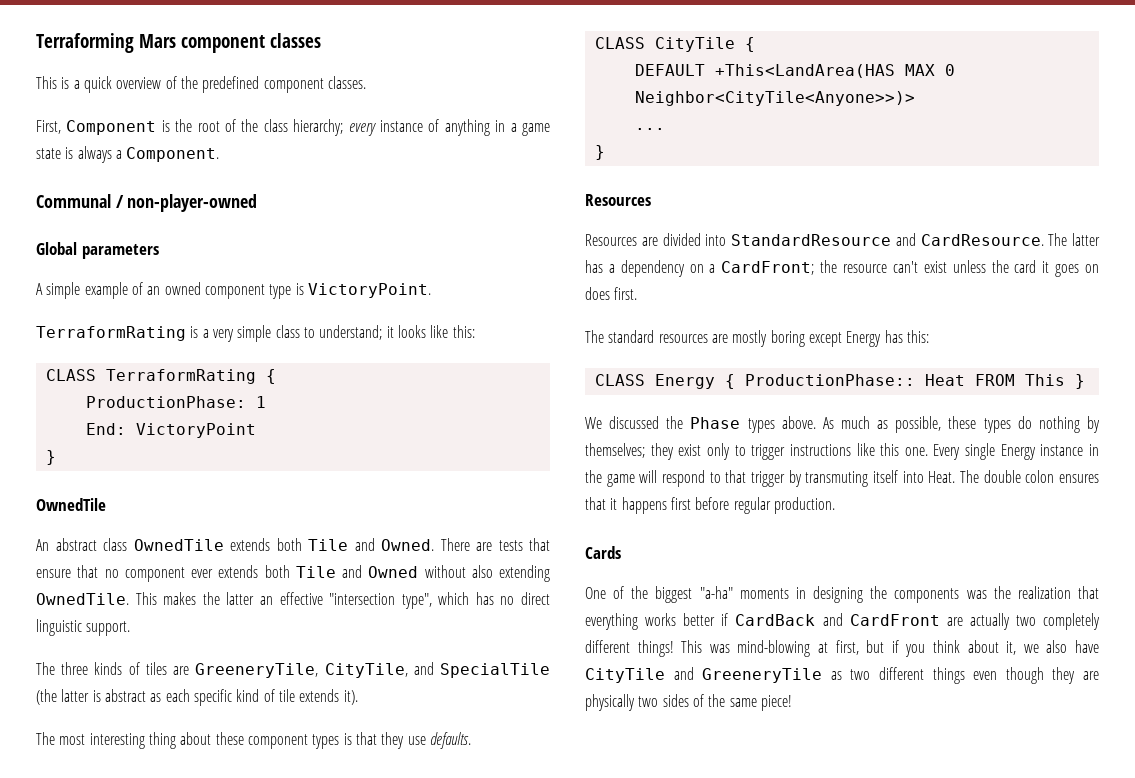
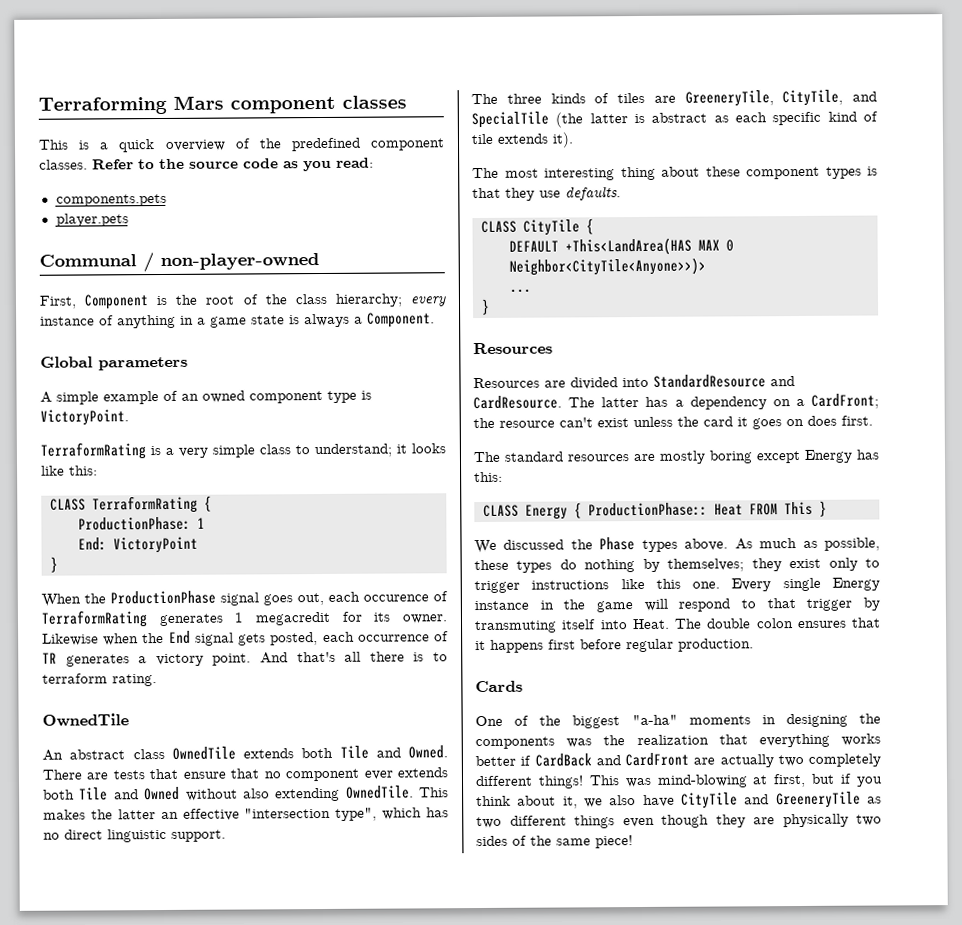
(366, 82) none -> [92,157,374,172] [55,193,167,207] [55,213,129,227] [39,252,319,273] Refer to the source code as you read: // components.pets // player.pets // Communal / non-player-owned
[36,194,258,212] // Communal / non-player-owned -> (435, 320) none
(56, 457) none -> [41,590,448,607] [41,610,449,628] [42,630,450,646] [42,651,449,667] [42,673,157,687] // When the ProductionPhase signal goes out, each occurence of TerraformRating generates 1 megacredit for its owner. Likewise when the End signal gets posted, each occurrence of TR generates a victory point. And that's all there is to terraform rating.

